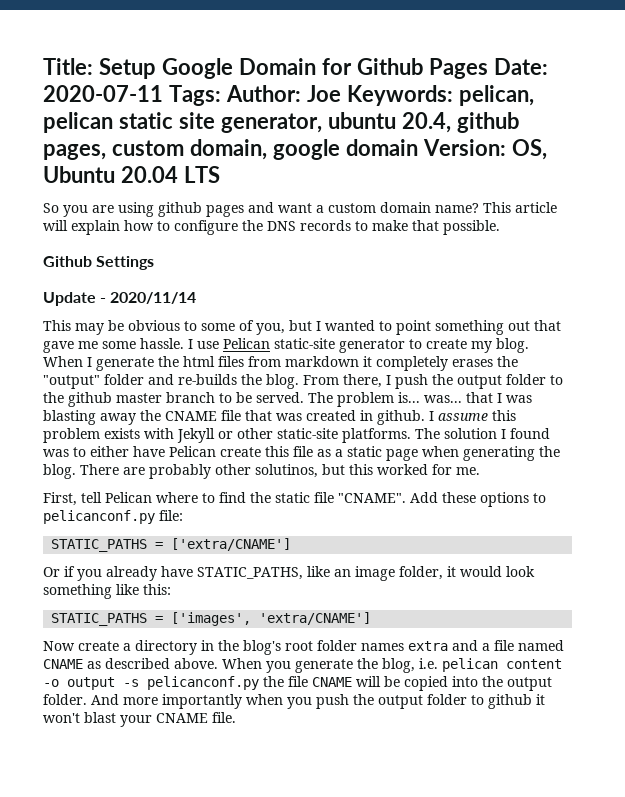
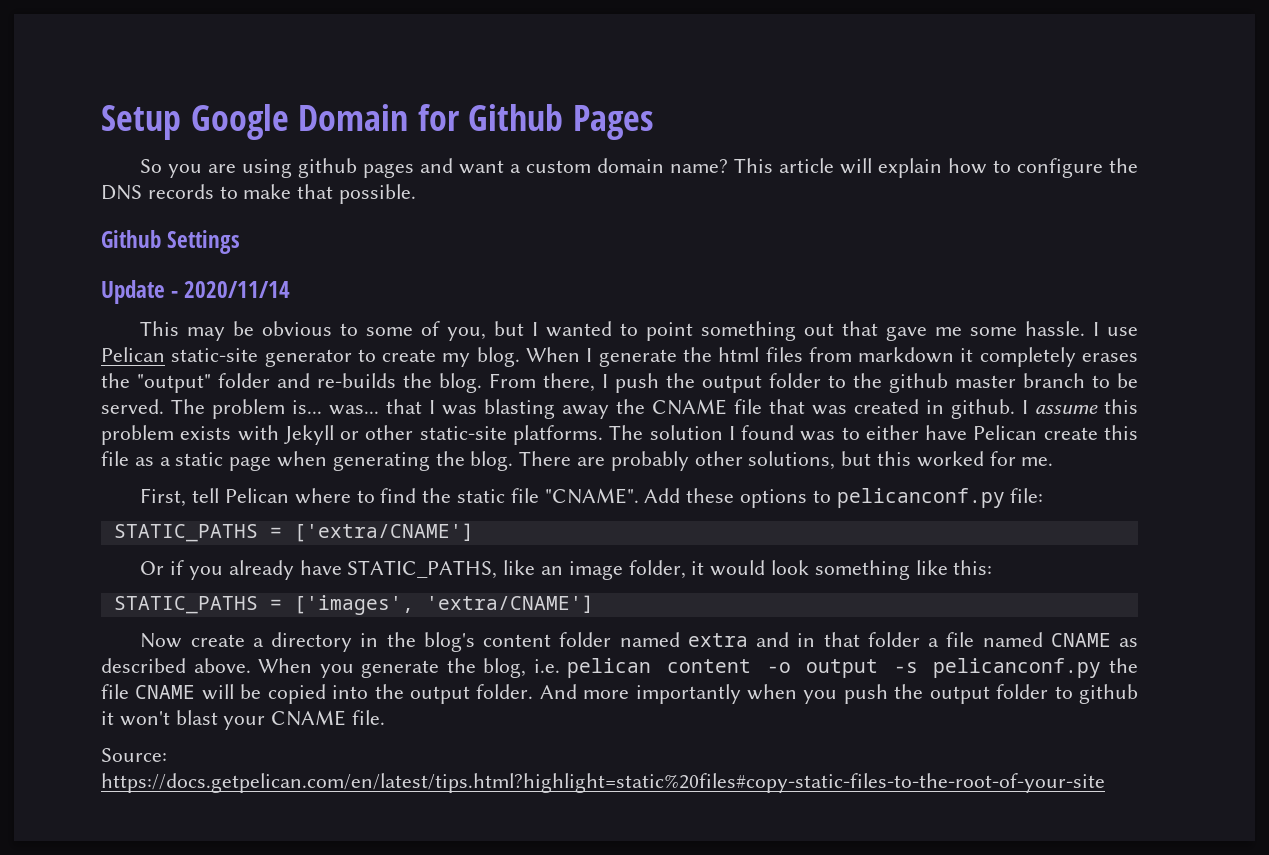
[43,58,93,75] Title: -> (101, 122) none
[493,58,548,75] [43,85,534,106] [43,112,519,133] [43,139,547,160] [43,166,220,183] Date: 2020-07-11 Tags: Author: Joe Keywords: pelican, pelican static site generator, ubuntu 20.4, github pages, custom domain, google domain Version: OS, Ubuntu 20.04 LTS -> (653, 122) none
[255,464,318,478] solutinos, -> [748,451,836,470] solutions,
[285,640,478,651] root folder names extra and -> [483,632,920,647] content folder named extra and in that folder
(236, 717) none -> [101,748,167,762] [101,773,1105,793] // Source: https://docs.getpelican.com/en/latest/tips.html?highlight=static%20files#copy-static-files-to-the-root-of-your-site

